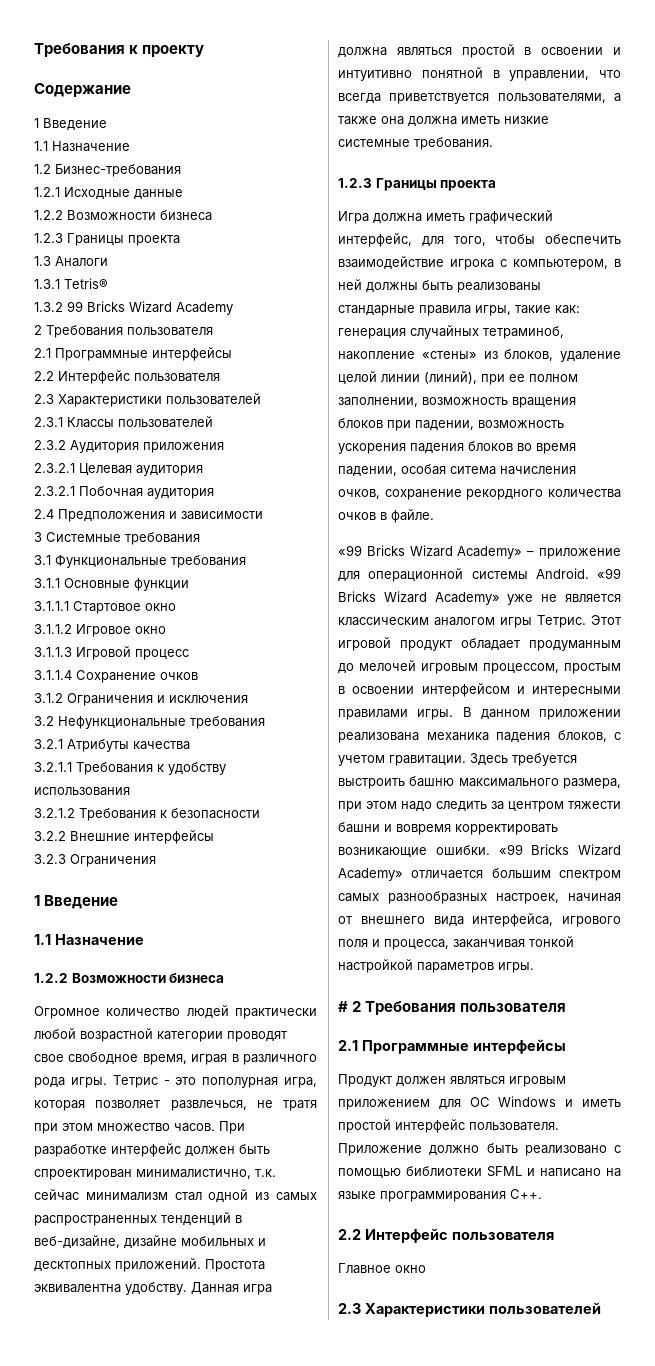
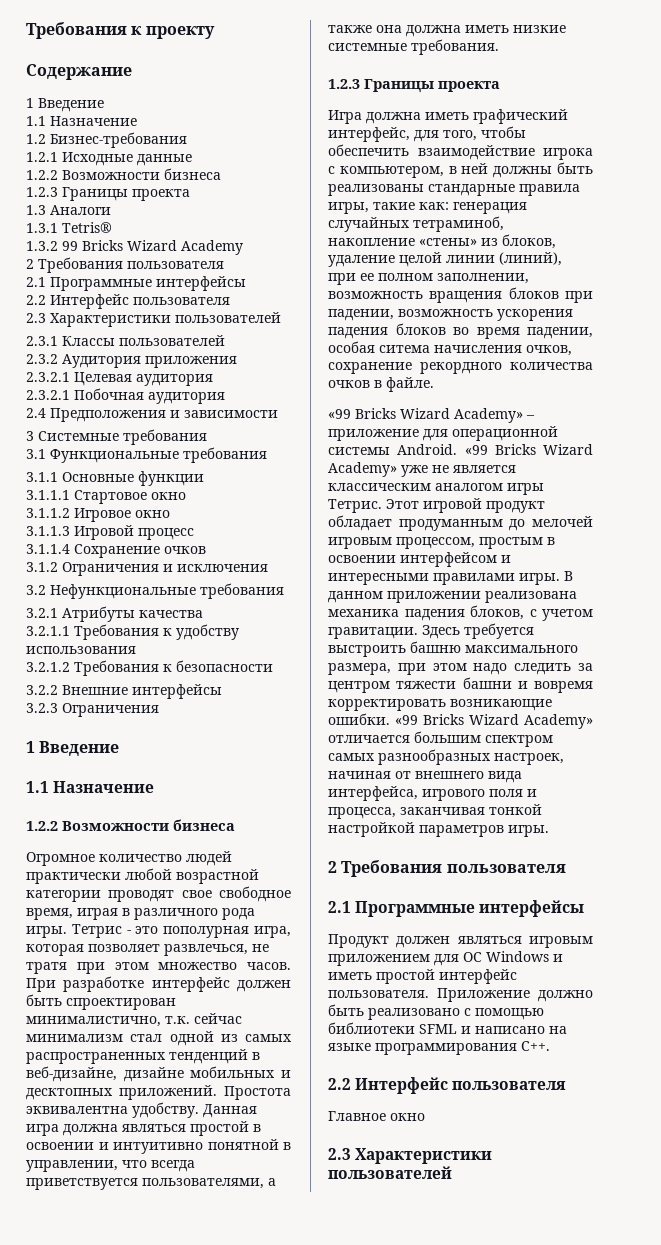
[338,1001,348,1012] # -> (549, 831) none

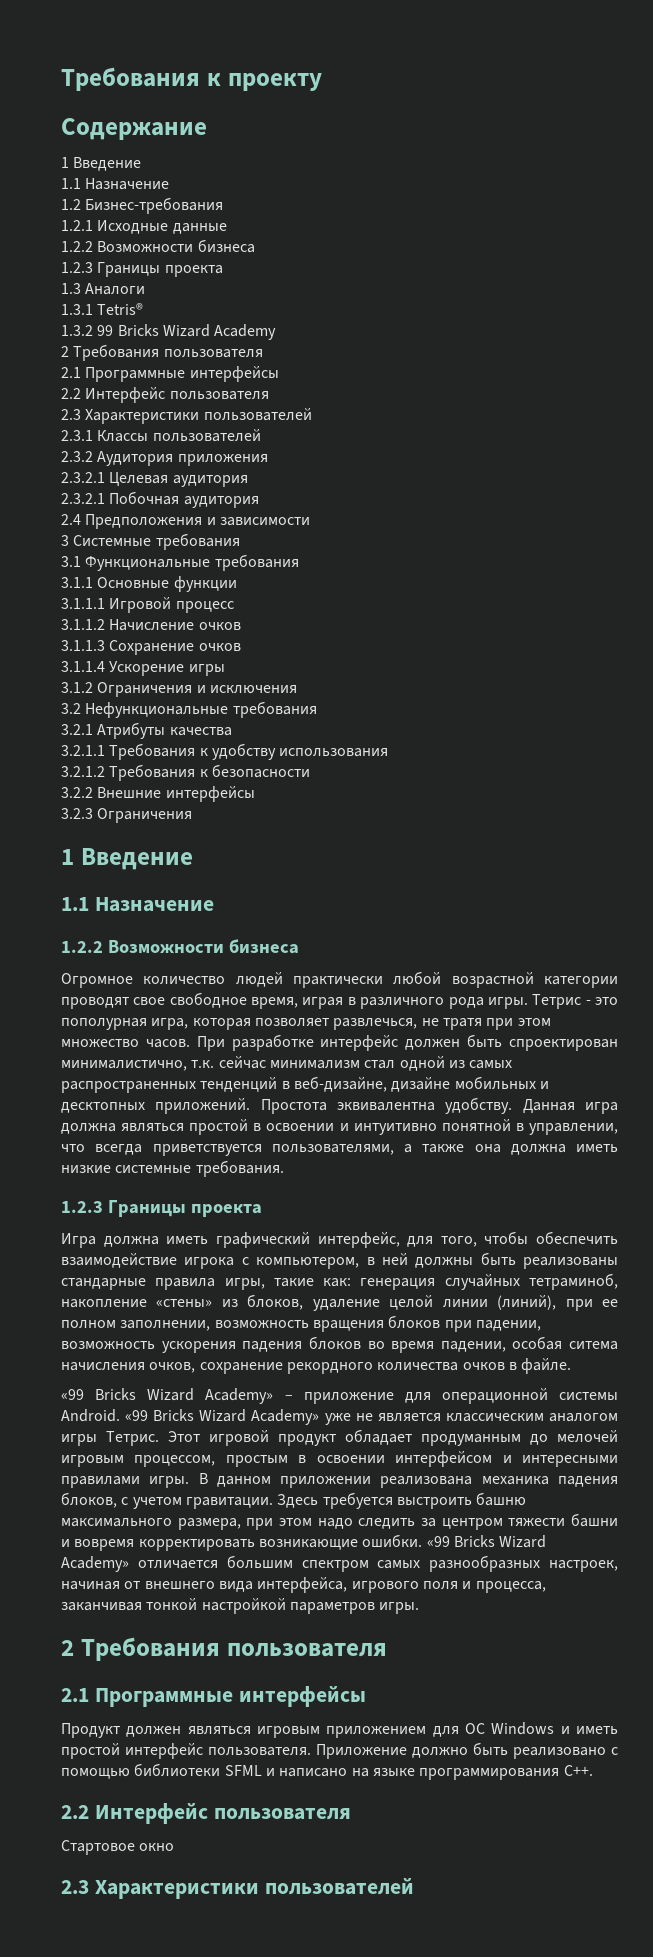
[74,490,186,504] [26,508,170,522] [26,525,194,540] [26,544,70,554] Стартовое окно // 3.1.1.2 Игровое окно // 3.1.1.3 Игровой процесс // 3.1.1.4 -> [109,597,234,613] [61,619,241,631] [61,640,105,651] Игровой процесс // 3.1.1.2 Начисление очков // 3.1.1.3
(206, 550) none -> [61,661,225,676] // 3.1.1.4 Ускорение игры
[328,1111,386,1121] Главное -> [61,1840,135,1855] Стартовое

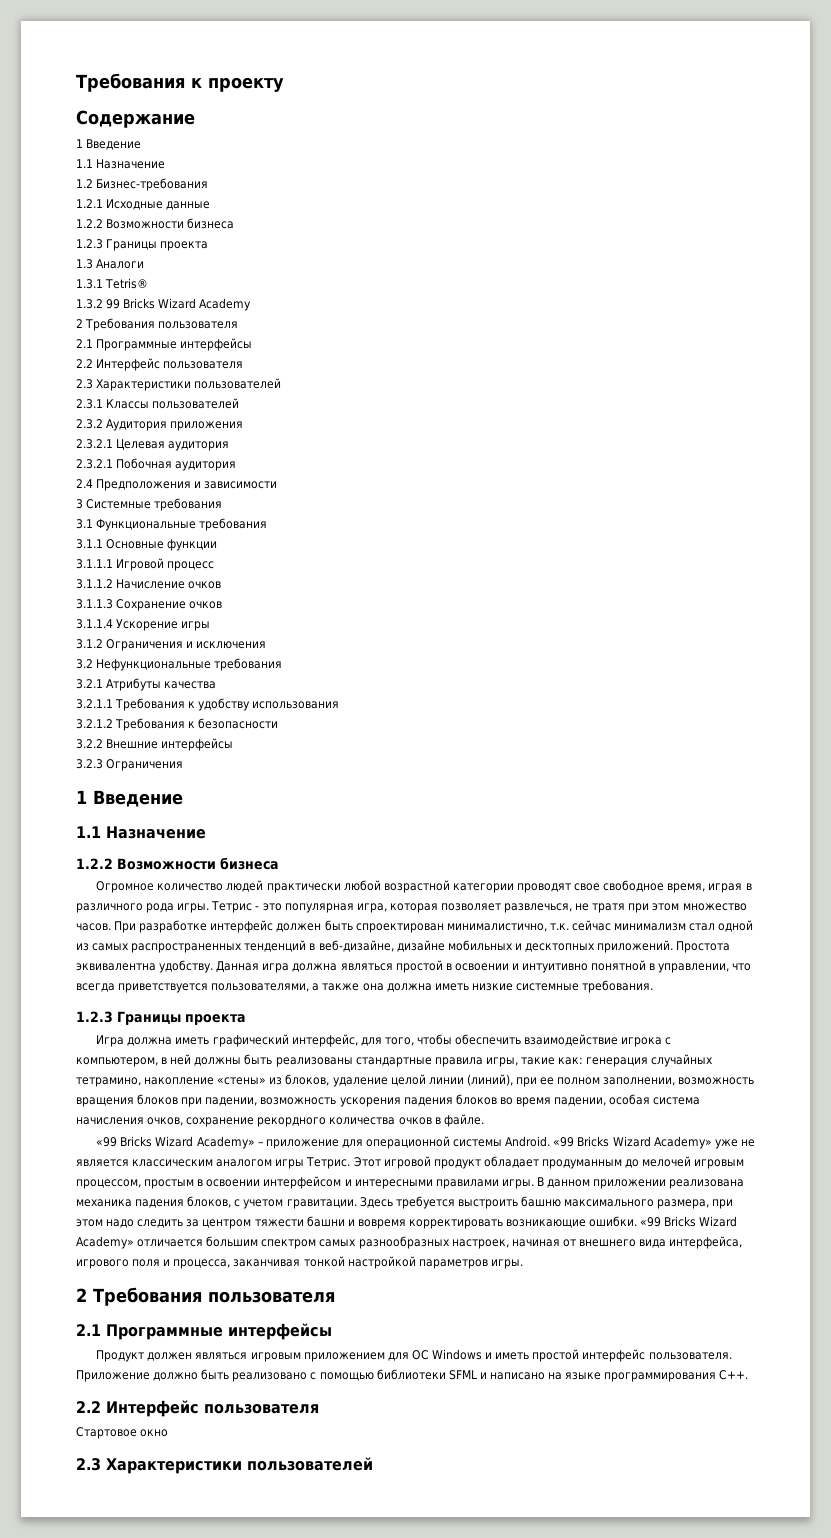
[61,1018,147,1030] пополурная -> [284,903,354,913] популярная
[61,1278,146,1290] стандарные -> [355,1057,432,1067] стандартные
[529,1273,618,1290] тетраминоб, -> [76,1077,141,1087] тетрамино,
[569,1341,618,1350] ситема -> [653,1097,701,1105] система

